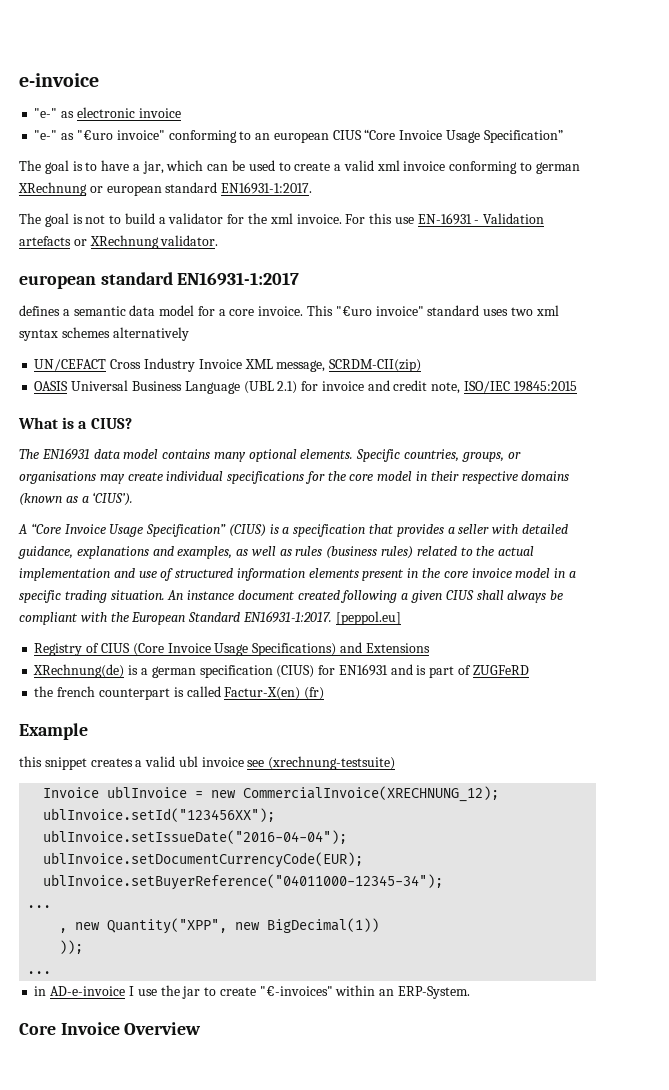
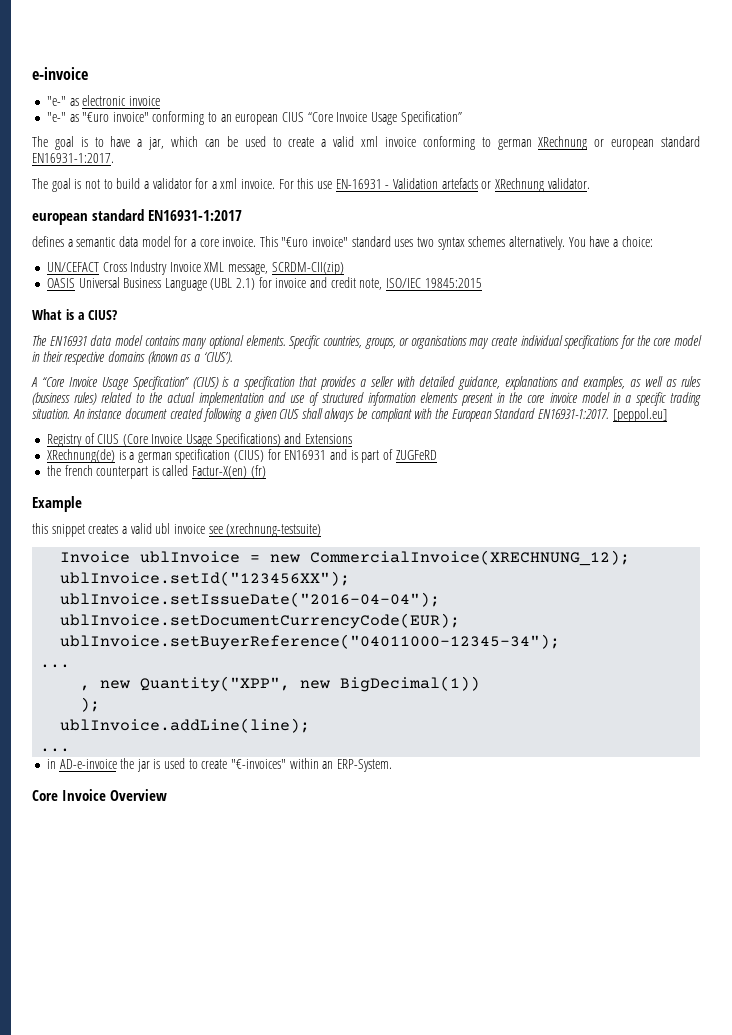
[248,213,268,224] the -> [211,181,217,189] a
[535,305,559,316] xml -> (435, 242) none
[112,327,189,341] alternatively -> [508,236,653,250] alternatively. You have a choice:
[59,940,84,954] )); -> [80,697,101,712] [60,718,311,733] ); // ublInvoice.addLine(line);
[128,985,201,999] I use the jar -> [120,758,186,772] the jar is used

